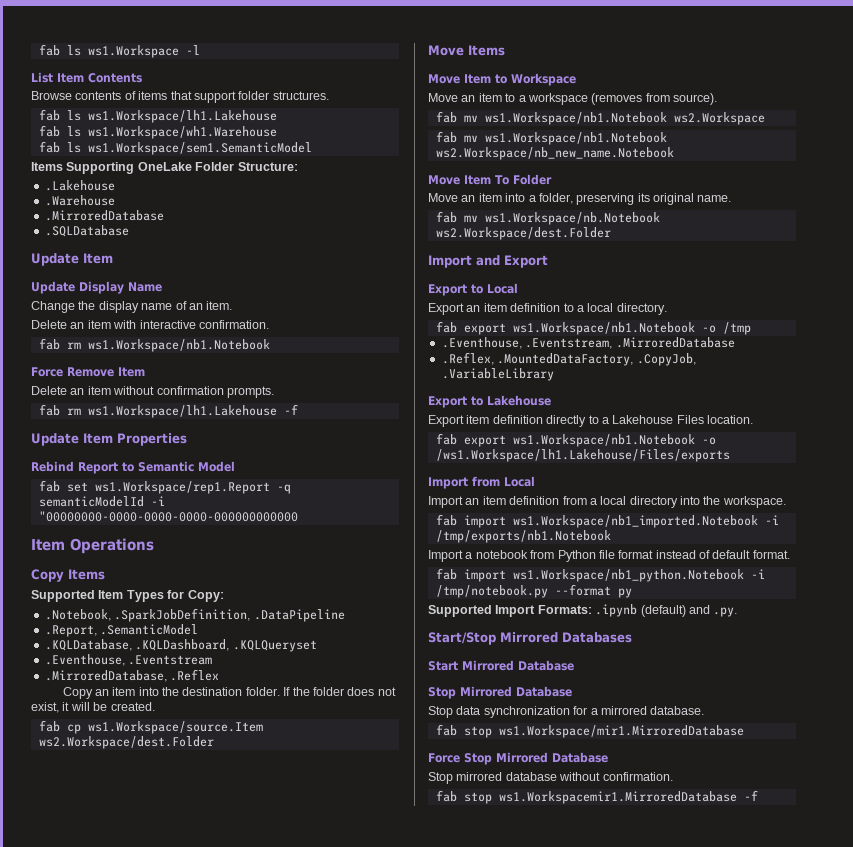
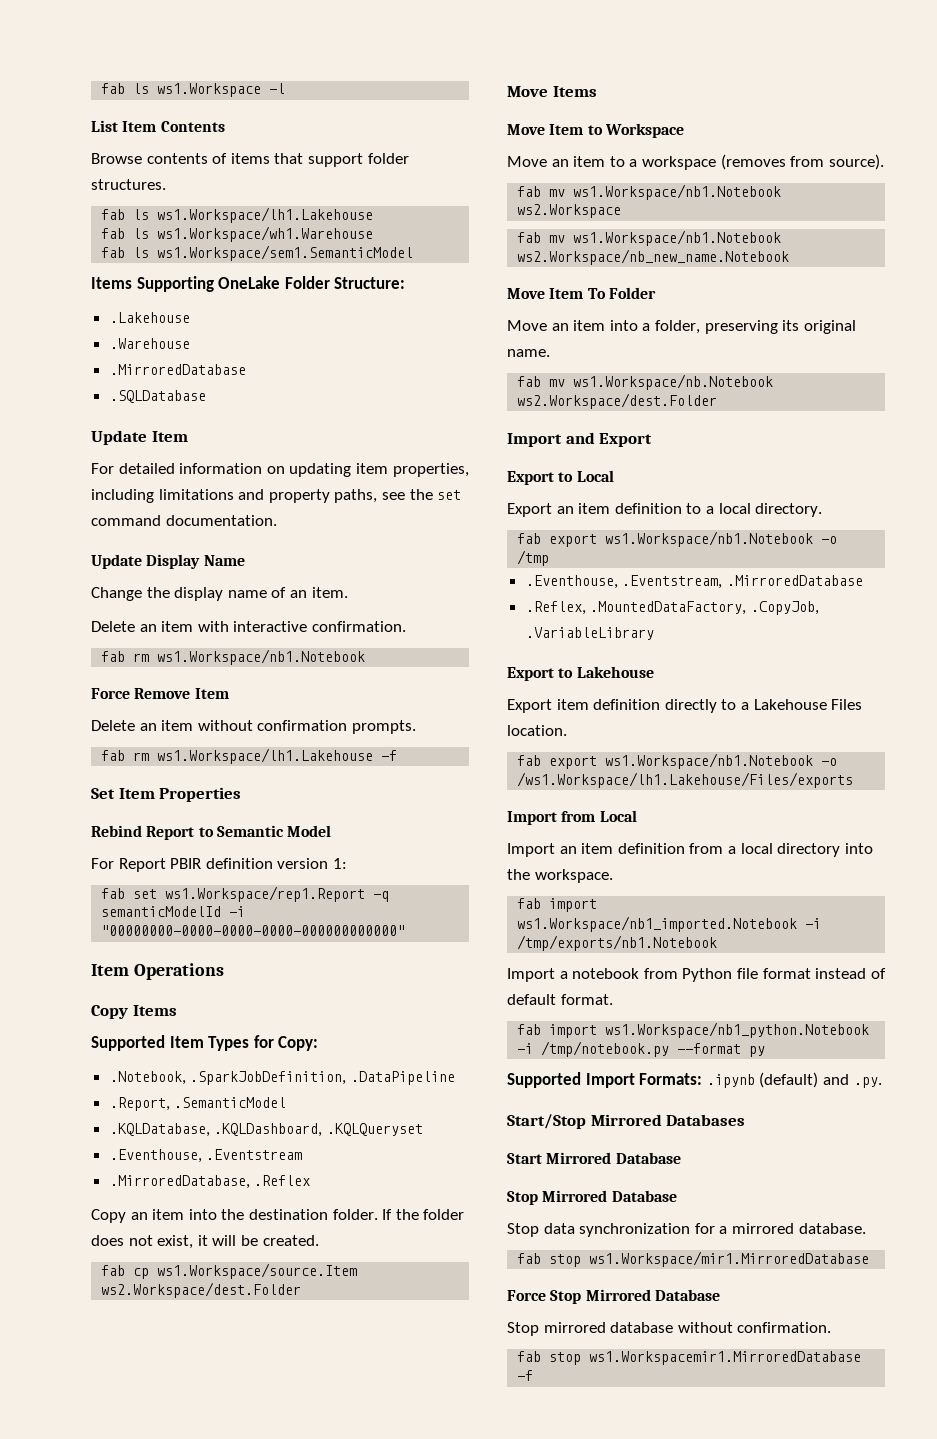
(113, 258) none -> [91,463,469,477] [91,489,462,503] [91,515,277,526] // For detailed information on updating item properties, including limitations and property paths, see the set command documentation.
[31,433,79,446] Update -> [91,788,115,799] Set
(235, 466) none -> [91,858,347,872] // For Report PBIR definition version 1:
[38,511,298,522] "00000000-0000-0000-0000-000000000000 -> [101,925,406,936] "00000000-0000-0000-0000-000000000000"

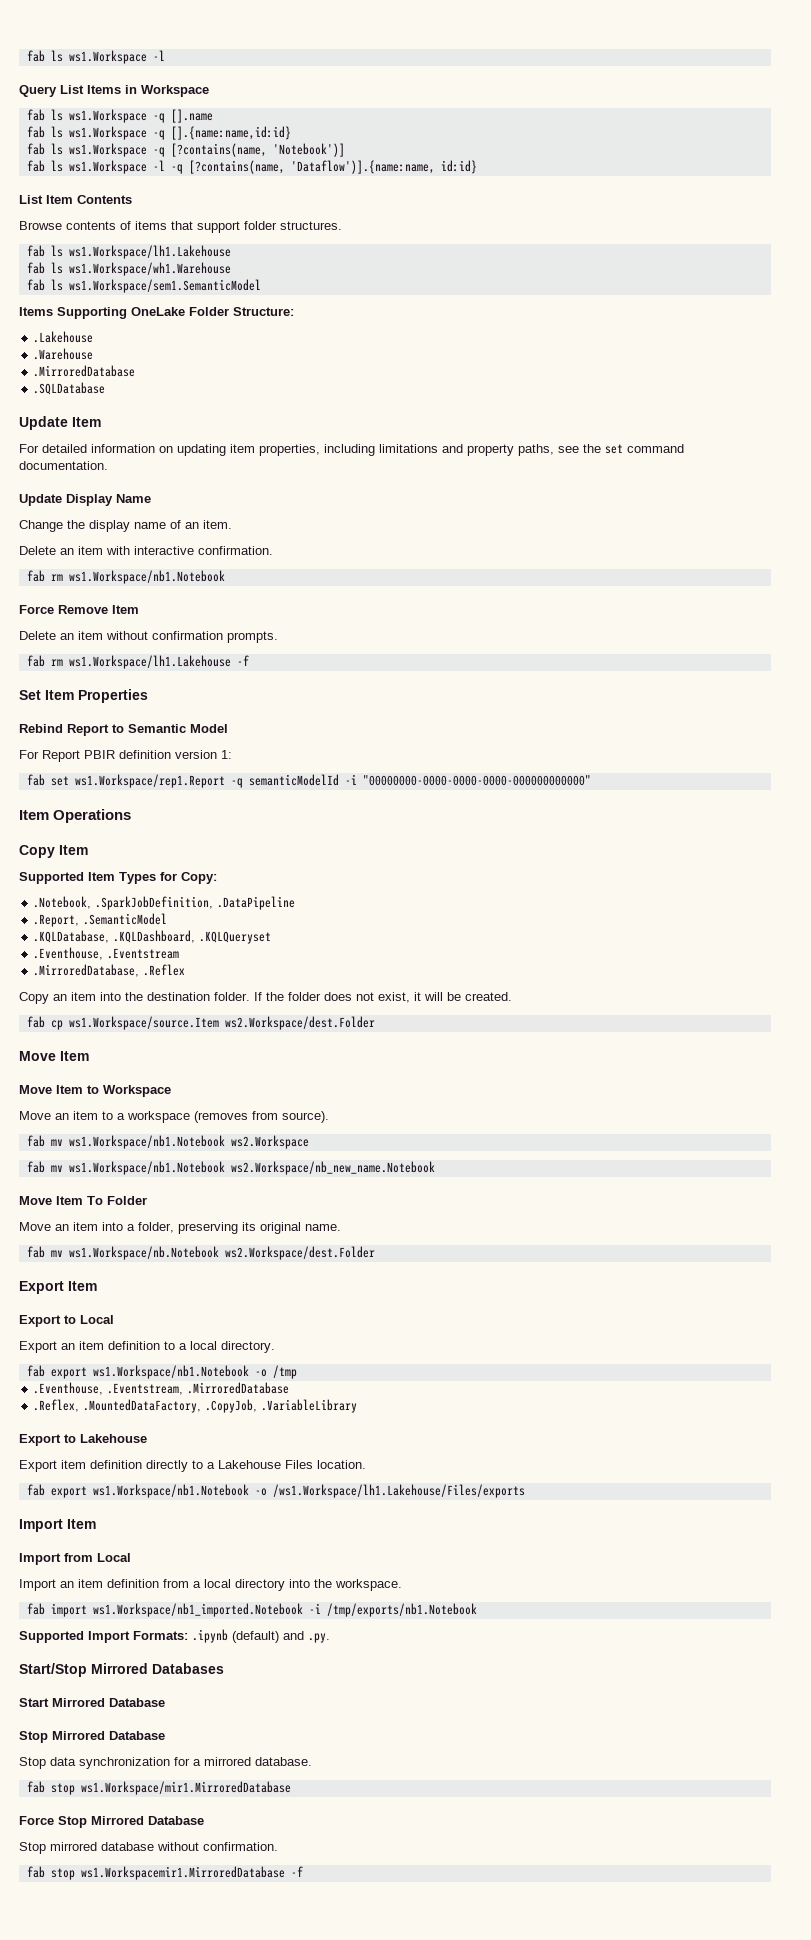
[101,83,286,97] fab ls ws1.Workspace -l -> [26,50,165,64] [19,85,209,97] [26,109,213,123] [26,126,291,140] [26,143,345,157] [26,160,477,174] fab ls ws1.Workspace -l // Query List Items in Workspace // fab ls ws1.Workspace -q [].name // fab ls ws1.Workspace -q [].{name:name,id:id} // fab ls ws1.Workspace -q [?contains(name, 'Notebook')] // fab ls ws1.Workspace -l -q [?contains(name, 'Dataflow')].{name:name, id:id}
[132,1005,177,1016] Items -> [59,845,88,855] Item
[552,86,597,97] Items -> [60,1051,89,1061] Item
[507,432,653,447] Import and Export -> [19,1281,97,1294] Export Item
(854, 780) none -> [19,1519,96,1532] // Import Item
[507,968,886,982] [507,994,613,1005] [517,1022,870,1038] [517,1041,766,1057] // Import a notebook from Python file format instead of default format. // fab import ws1.Workspace/nb1_python.Notebook -i /tmp/notebook.py --format py -> (477, 1610) none

